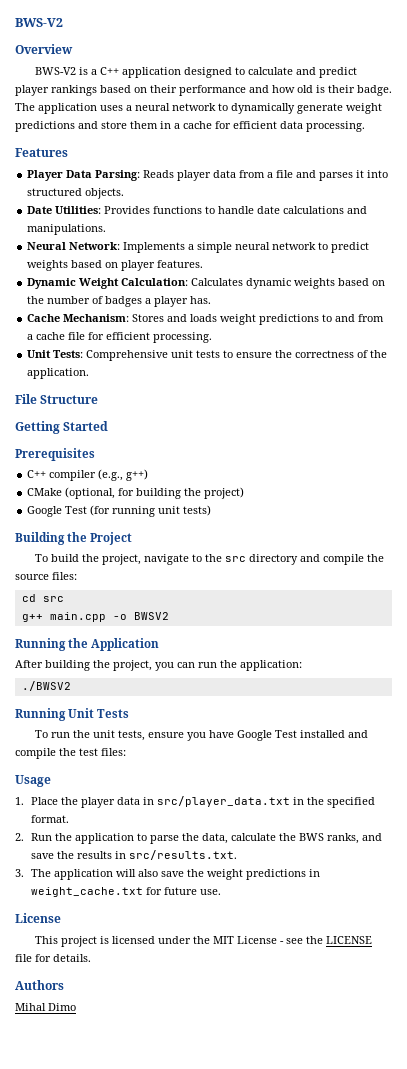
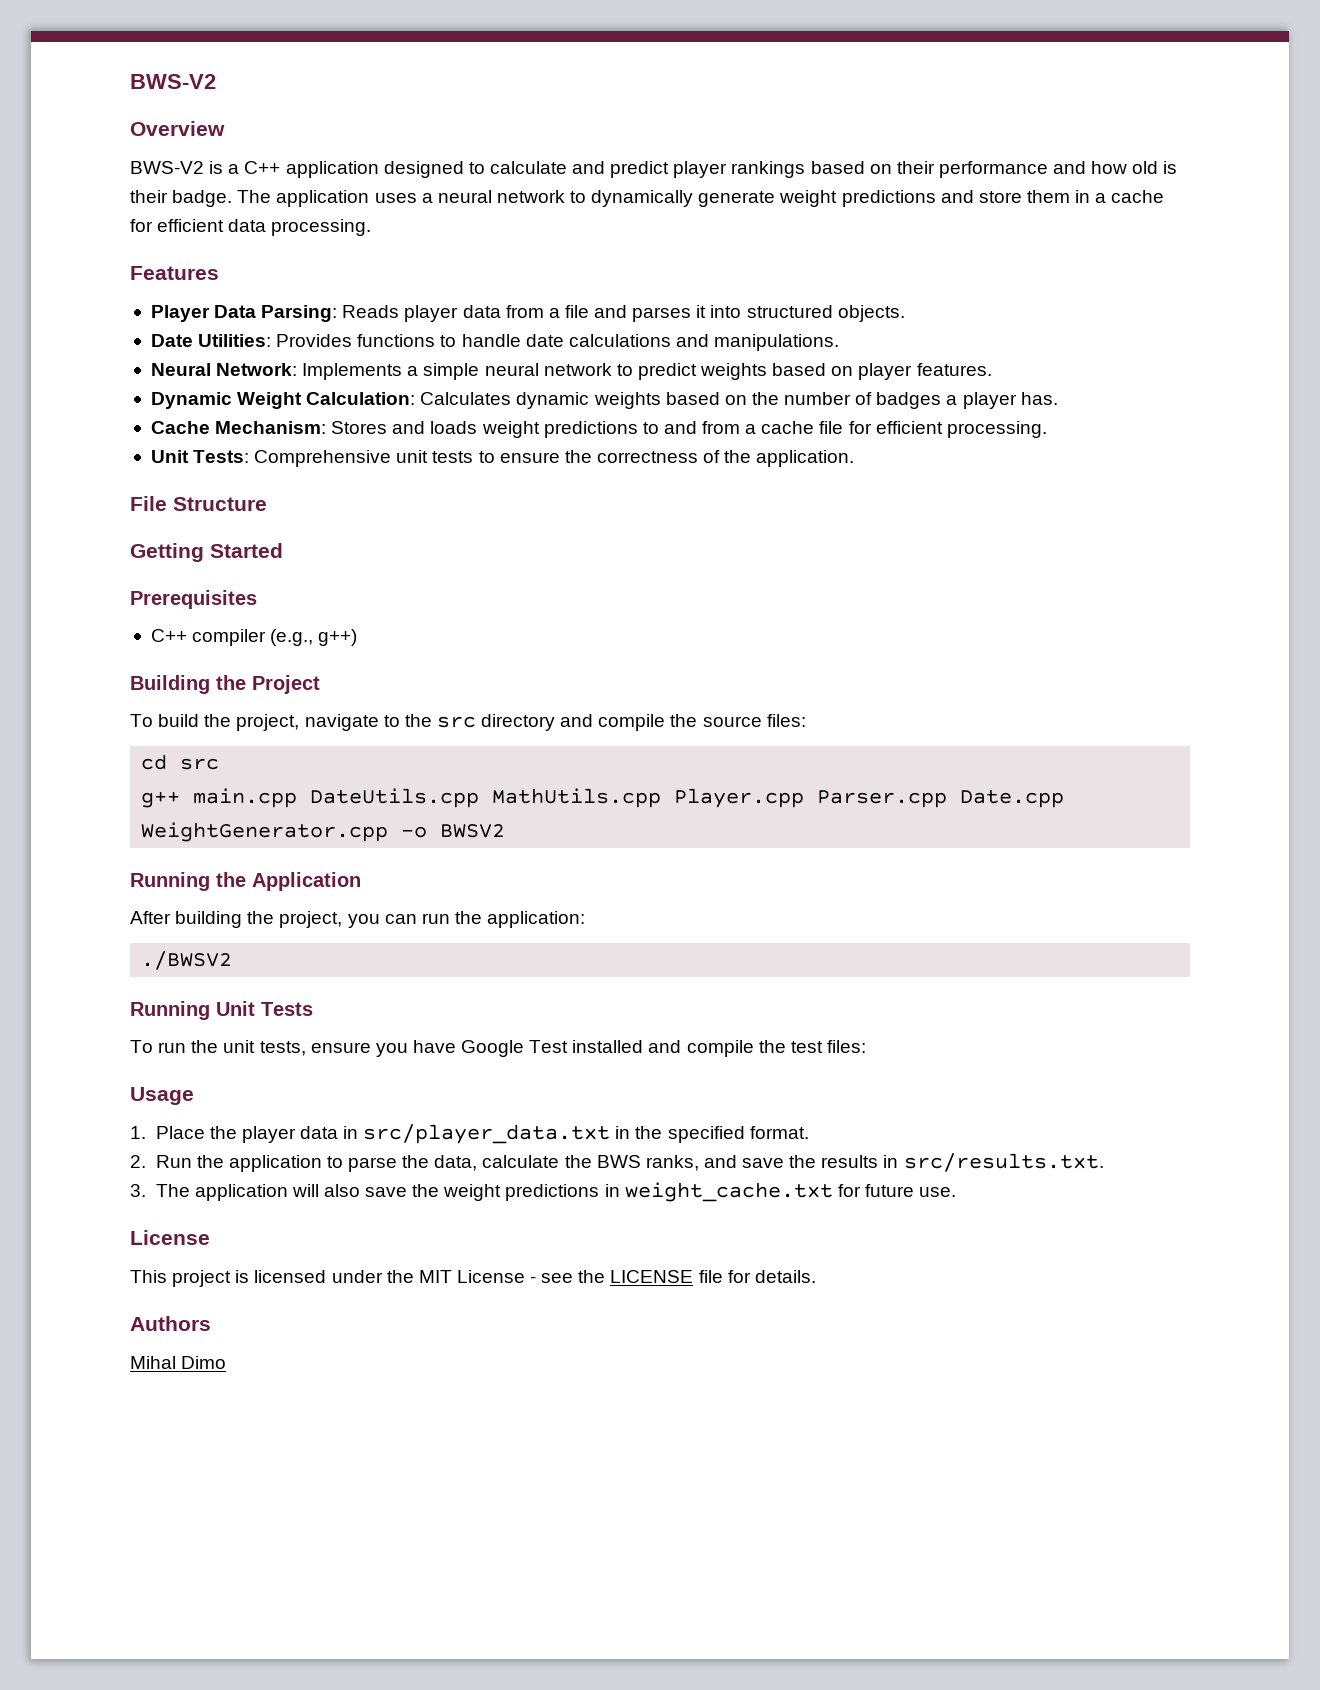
[27,487,245,499] [27,505,212,517] // CMake (optional, for building the project) // Google Test (for running unit tests) -> (358, 637) none
(106, 617) none -> [310,788,1065,808] [141,822,389,842] DateUtils.cpp MathUtils.cpp Player.cpp Parser.cpp Date.cpp WeightGenerator.cpp

